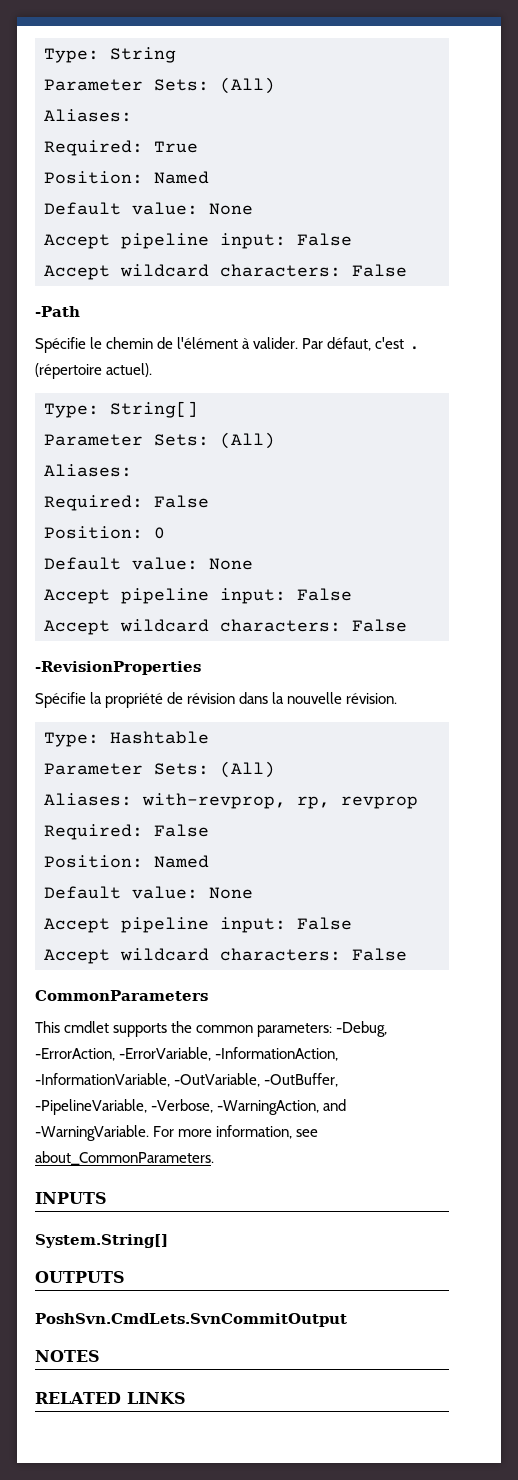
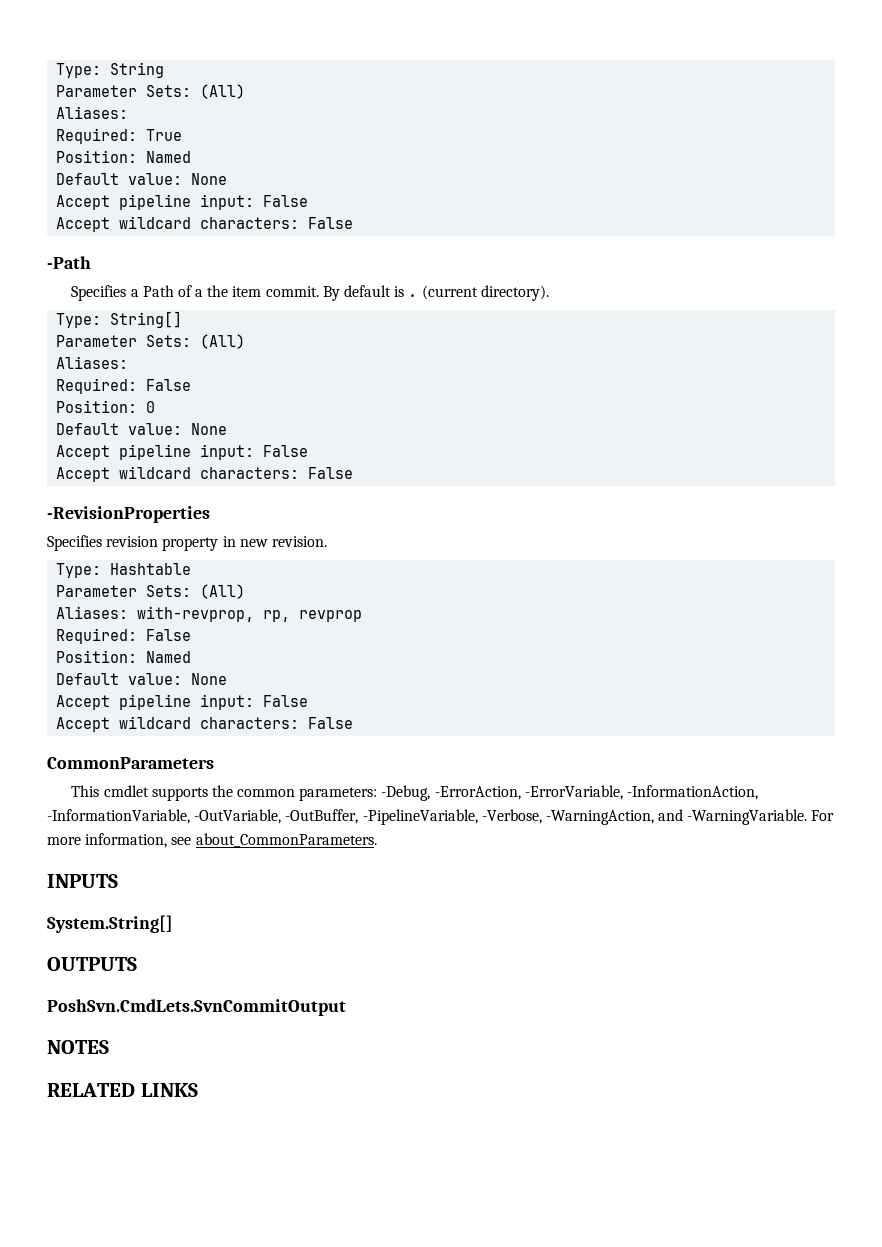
[35,337,420,353] [35,363,153,379] Spécifie le chemin de l'élément à valider. Par défaut, c'est . (répertoire actuel). -> [71,285,549,301] Specifies a Path of a the item commit. By default is . (current directory).
[35,692,398,708] Spécifie la propriété de révision dans la nouvelle révision. -> [47,535,327,551] Specifies revision property in new revision.

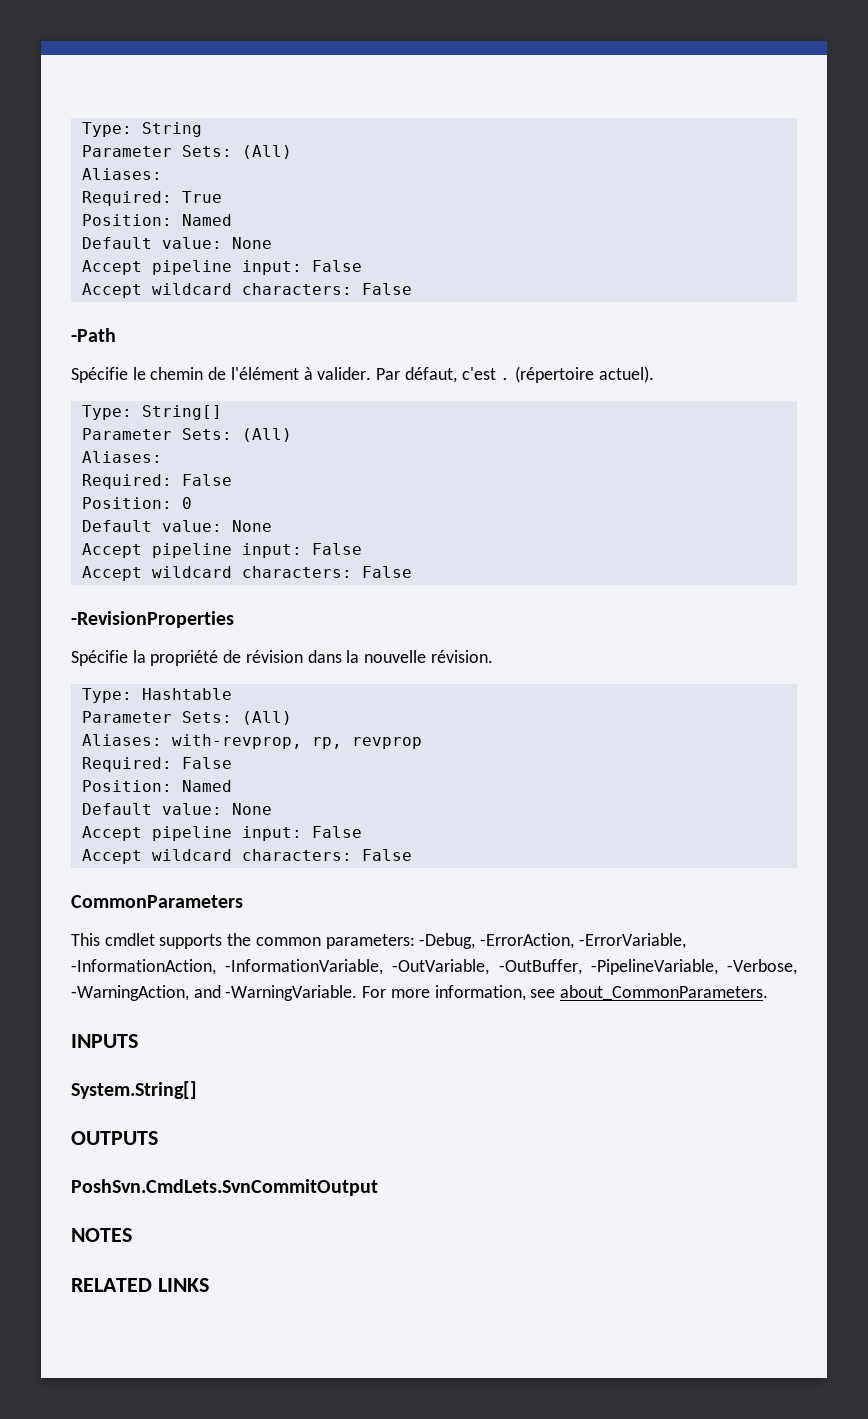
[71,285,549,301] Specifies a Path of a the item commit. By default is . (current directory). -> [71,366,654,383] Spécifie le chemin de l'élément à valider. Par défaut, c'est . (répertoire actuel).
[47,535,327,551] Specifies revision property in new revision. -> [71,650,493,666] Spécifie la propriété de révision dans la nouvelle révision.

